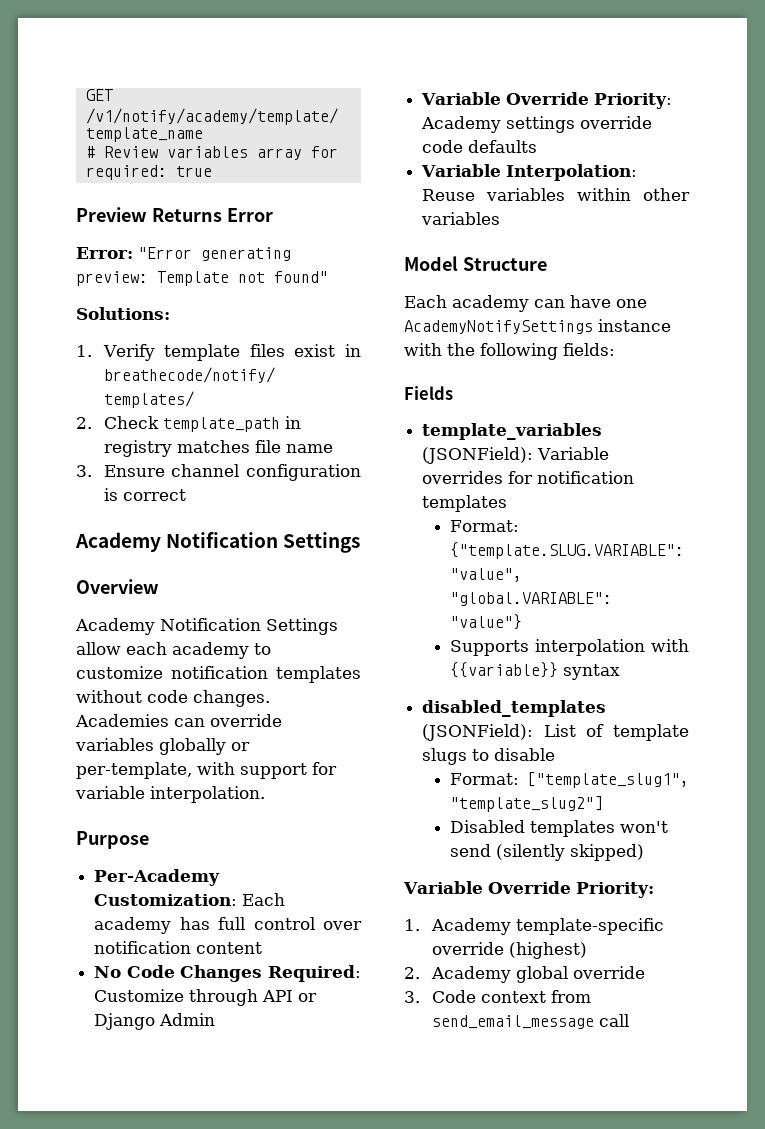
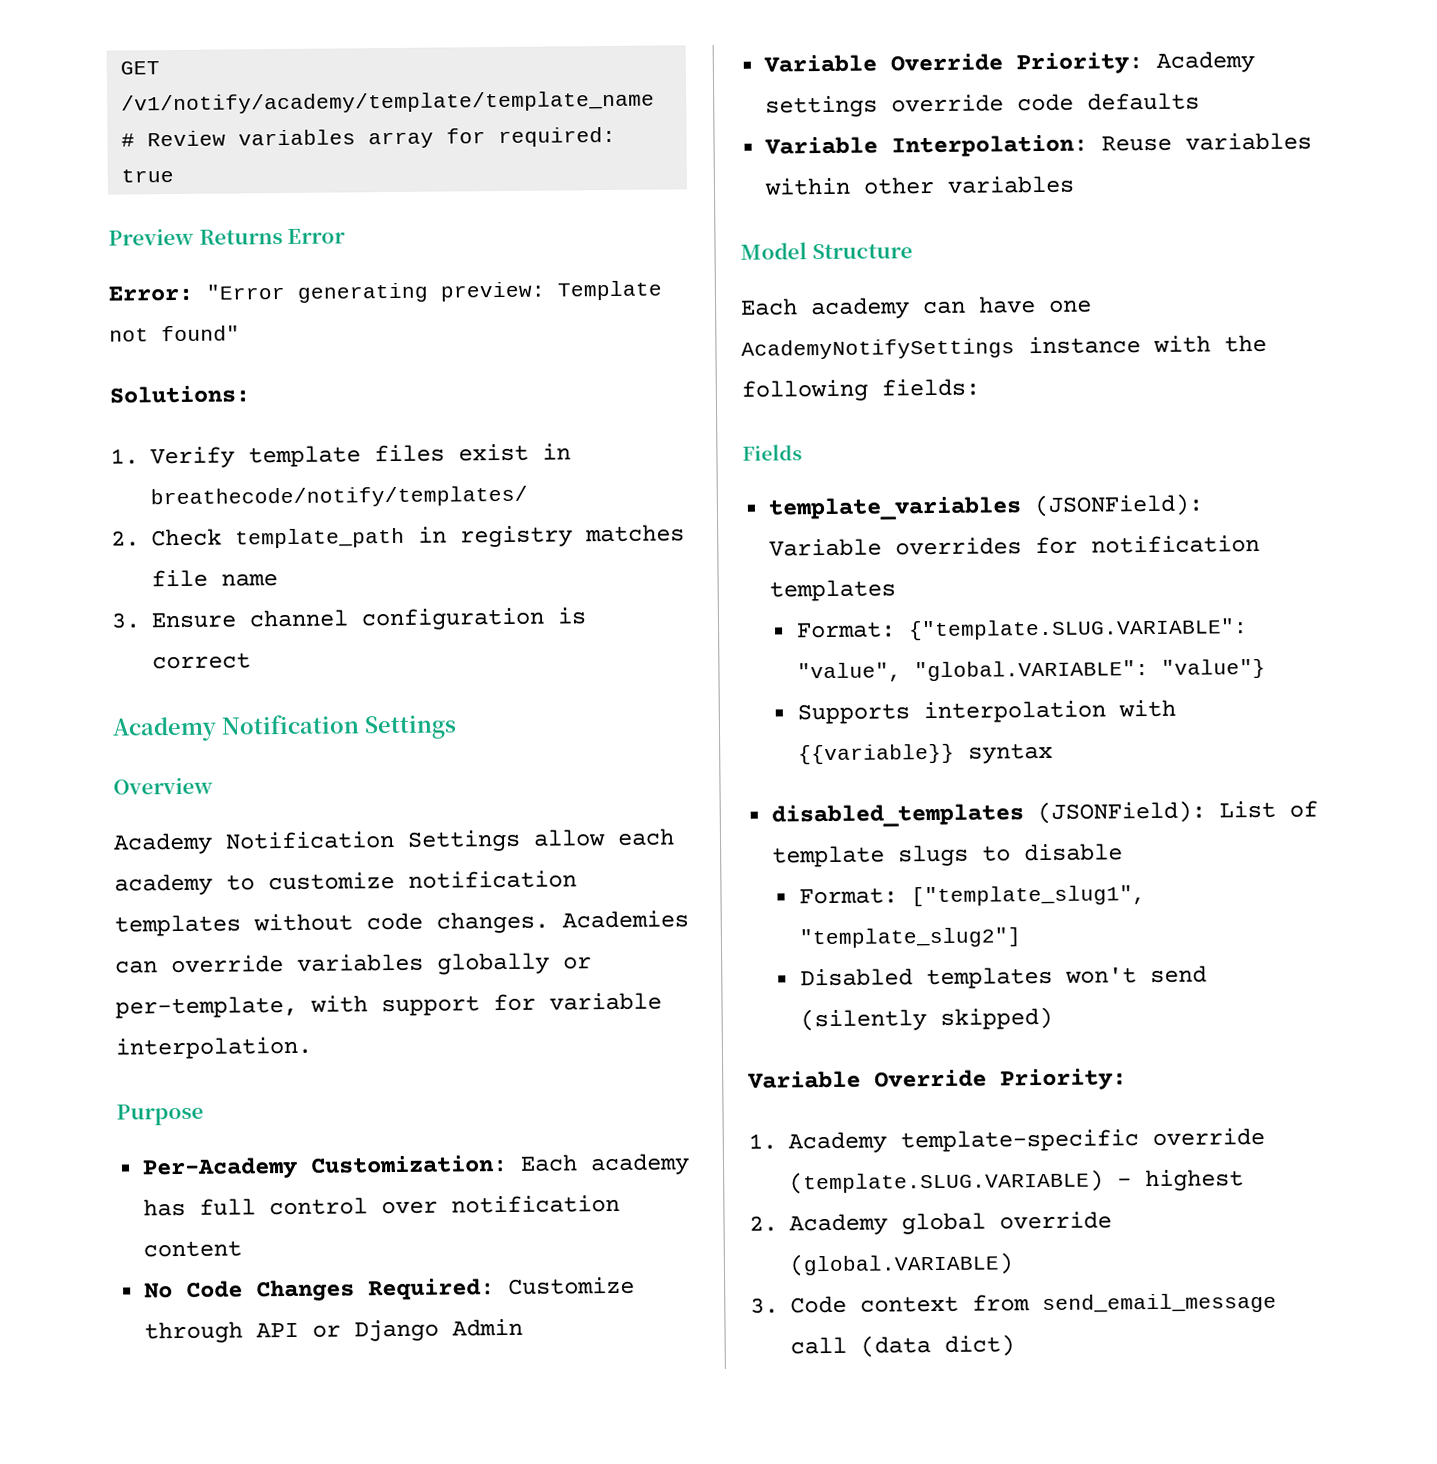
[508,942,587,959] (highest) -> [789,1169,1244,1195] (template.SLUG.VARIABLE) - highest
(645, 972) none -> [789,1252,1014,1277] (global.VARIABLE)
(629, 1020) none -> [860,1334,1015,1358] (data dict)

